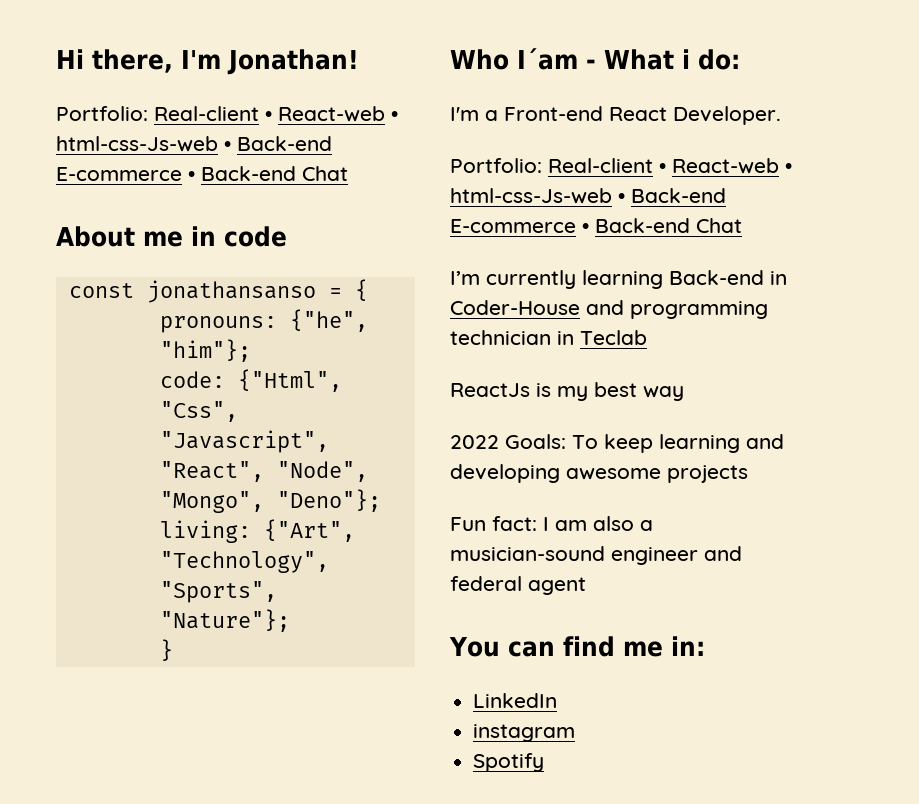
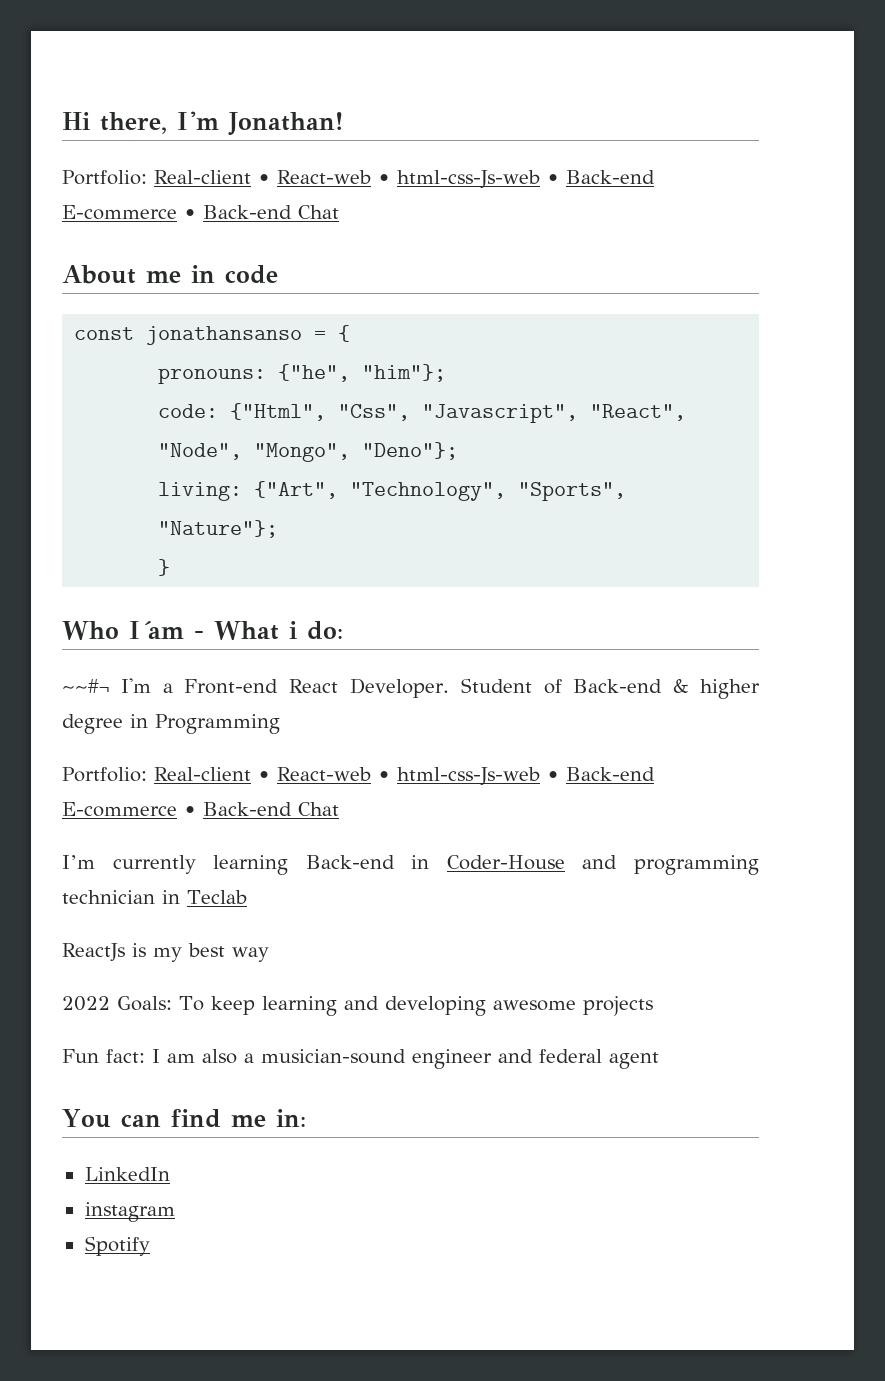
(740, 59) none -> [62,679,109,693] ~~#¬
(781, 115) none -> [460,678,760,699] [62,714,280,734] Student of Back-end & higher degree in Programming

